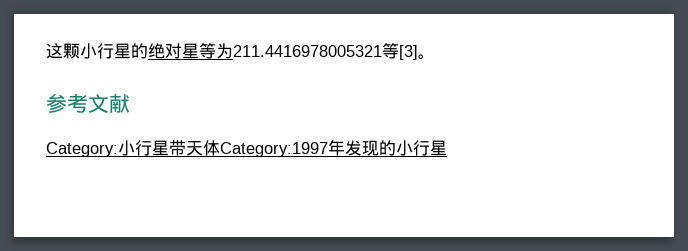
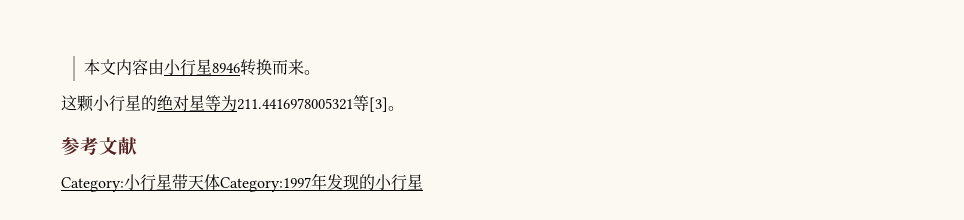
(46, 51) none -> [83,59,320,76] 本文内容由小行星8946转换而来。 //

